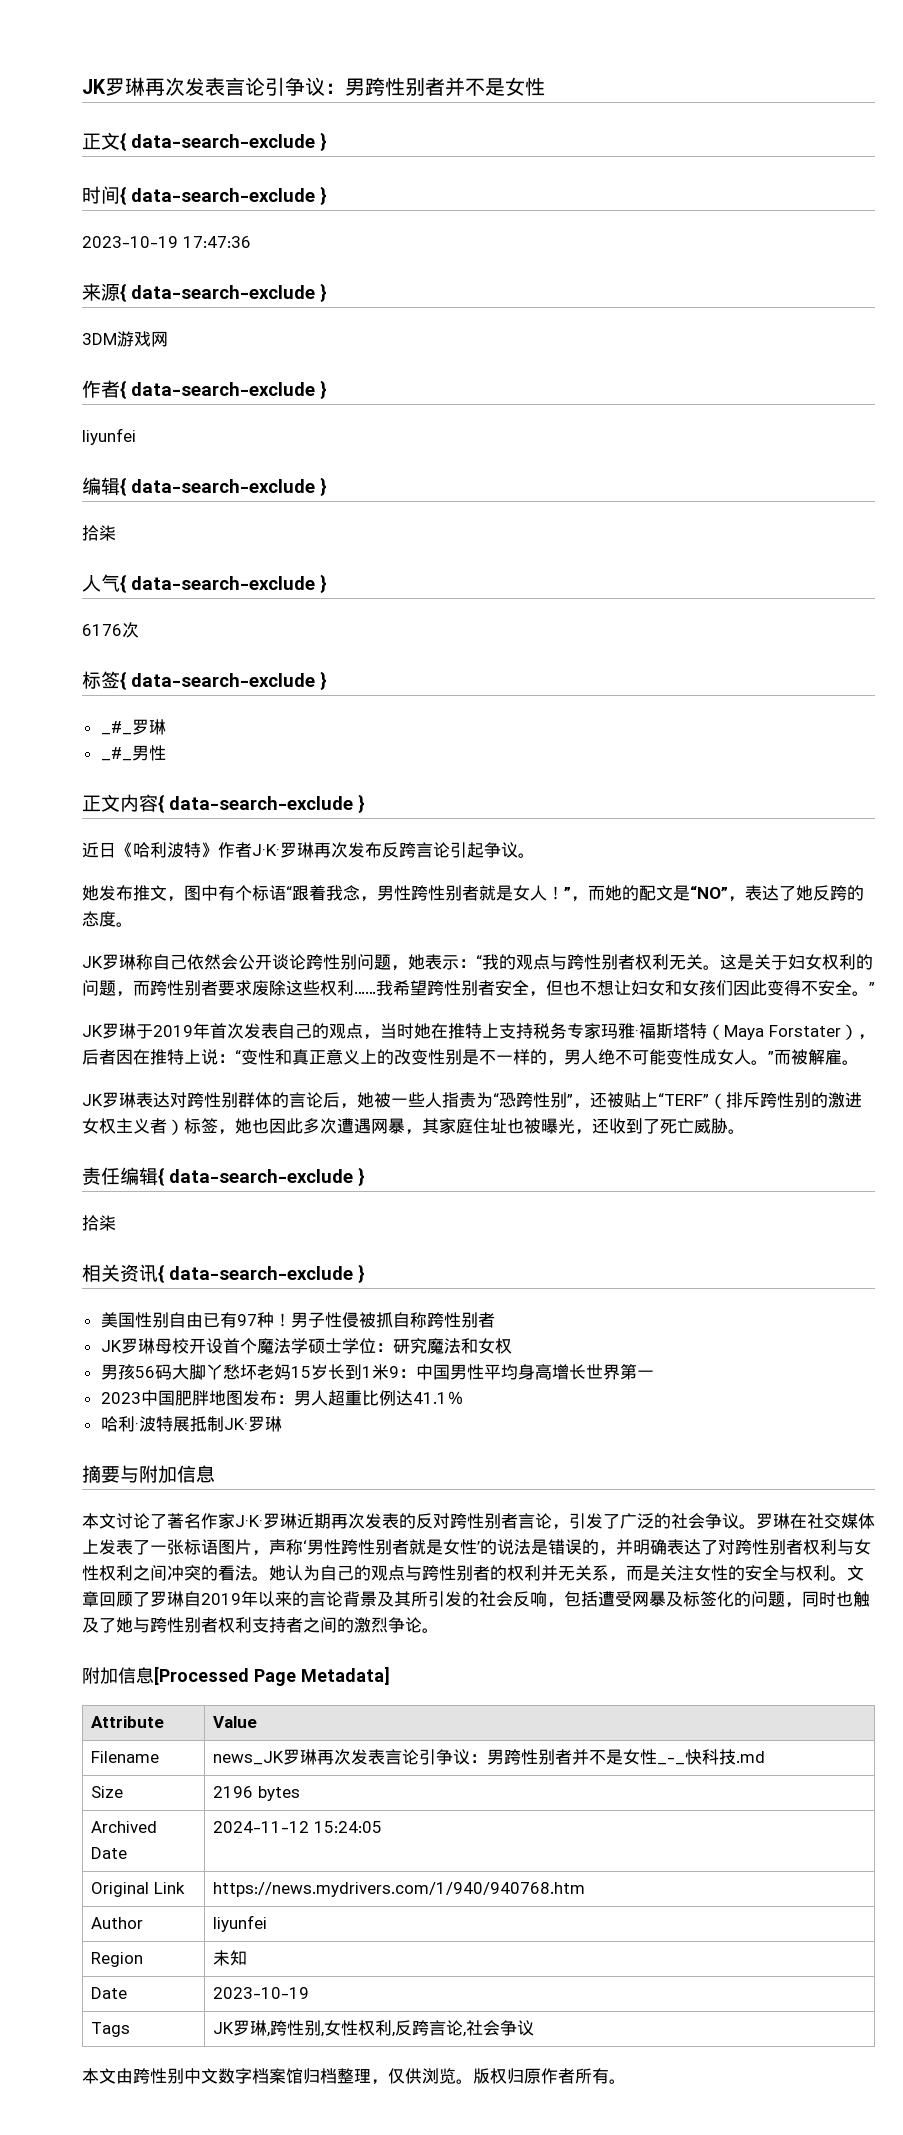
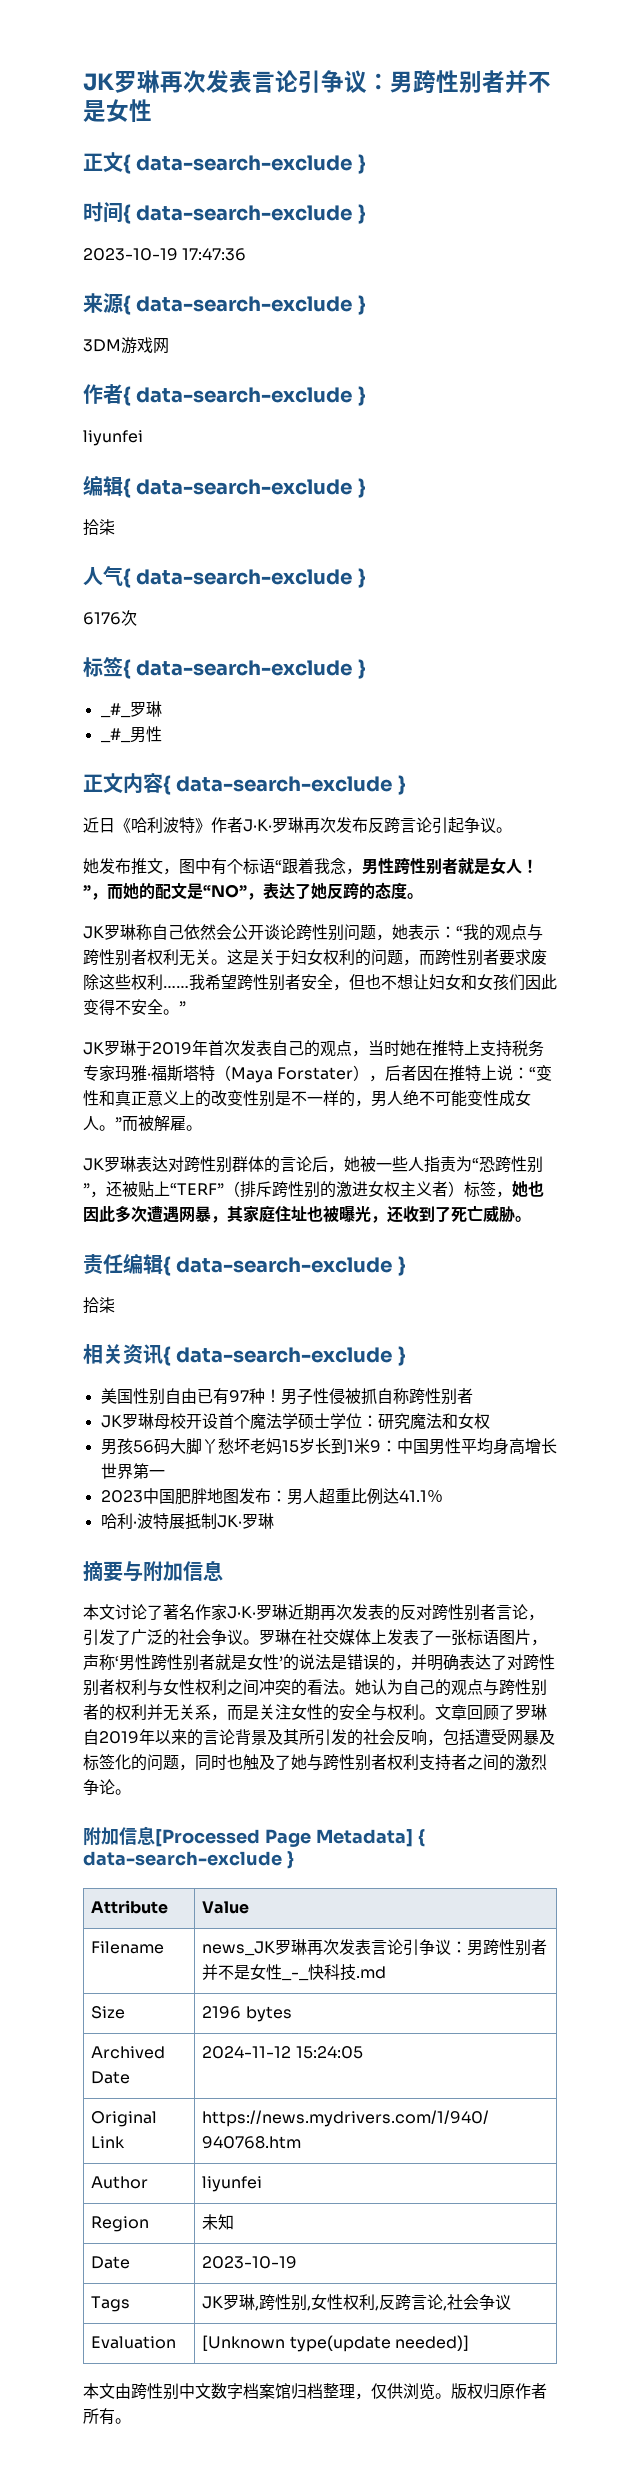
(390, 1675) none -> [417,1829,425,1847] [83,1851,294,1869] { data-search-exclude }
(534, 2028) none -> [91,2336,177,2349] [202,2335,470,2352] // Evaluation | [Unknown type(update needed)]

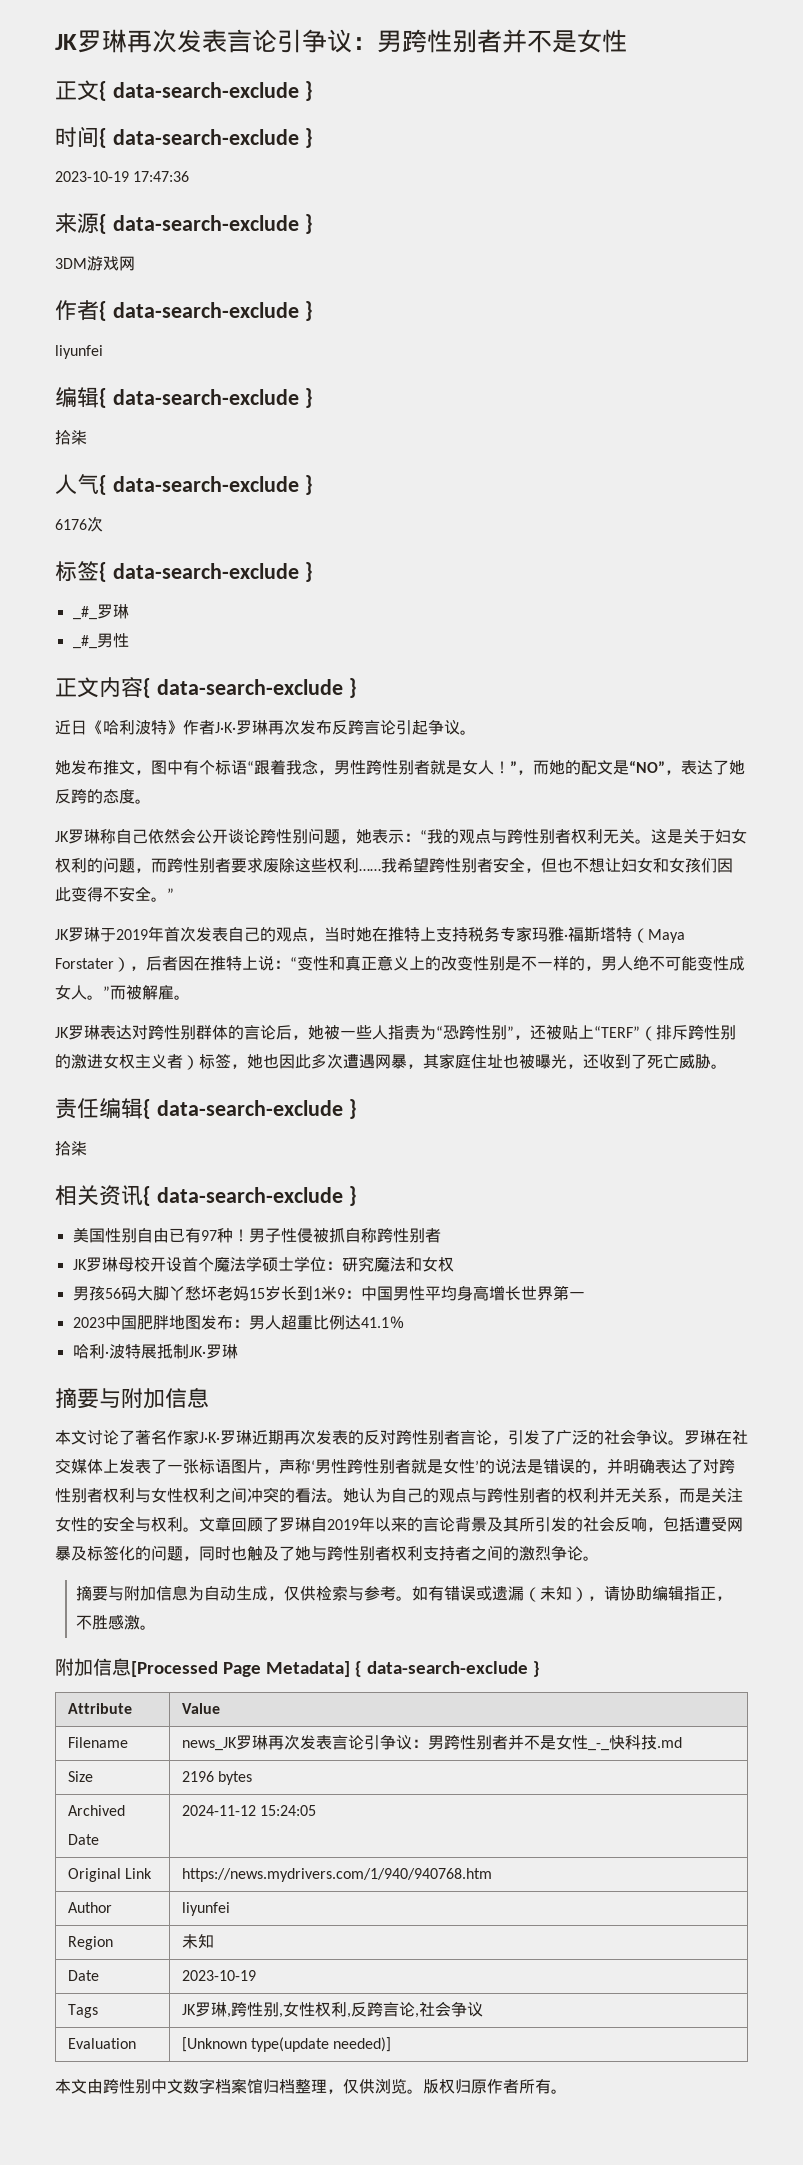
(131, 1792) none -> [76,1585,733,1602] [76,1614,157,1630] // 摘要与附加信息为自动生成，仅供检索与参考。如有错误或遗漏（未知），请协助编辑指正，不胜感激。

